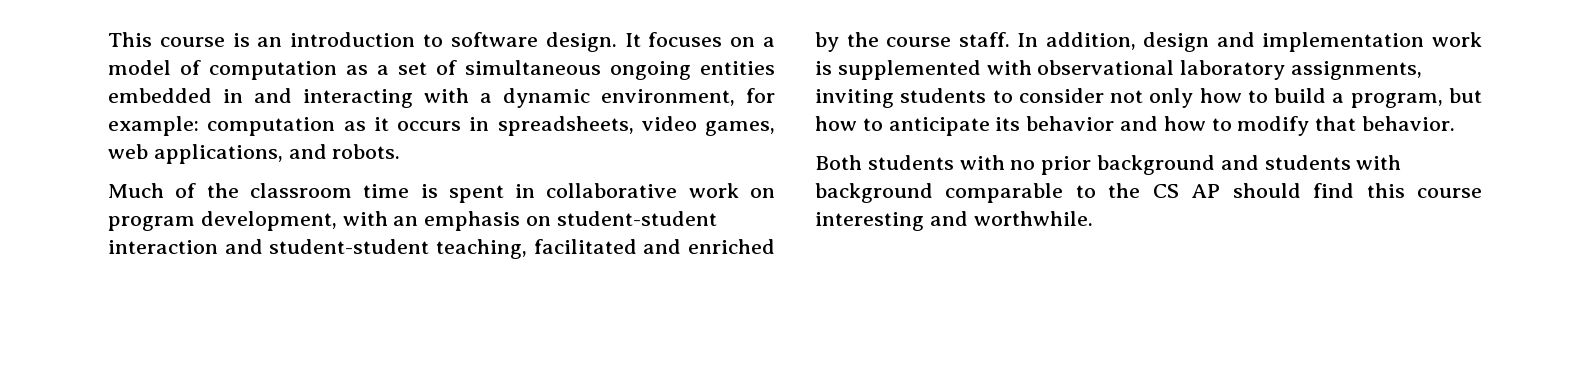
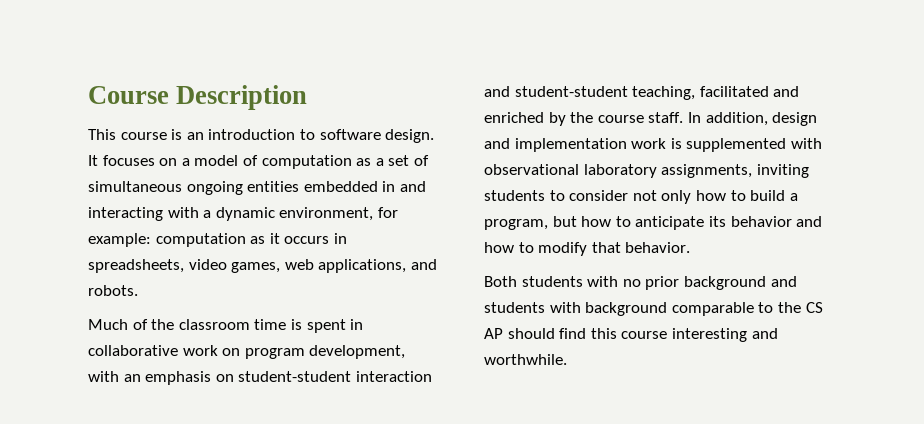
(108, 39) none -> [88,85,308,110] Course Description //

